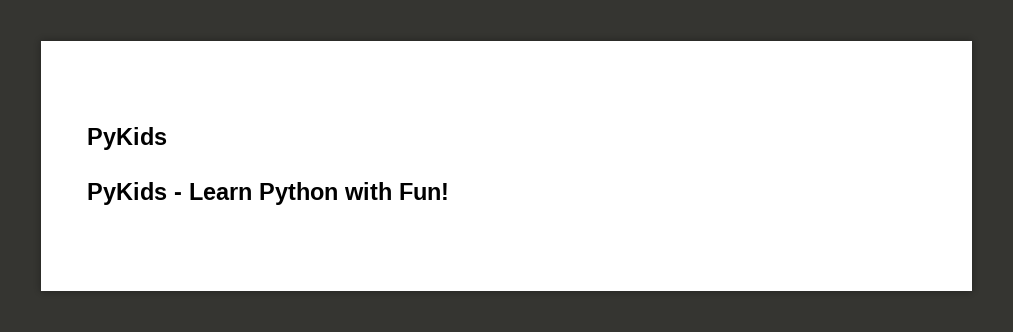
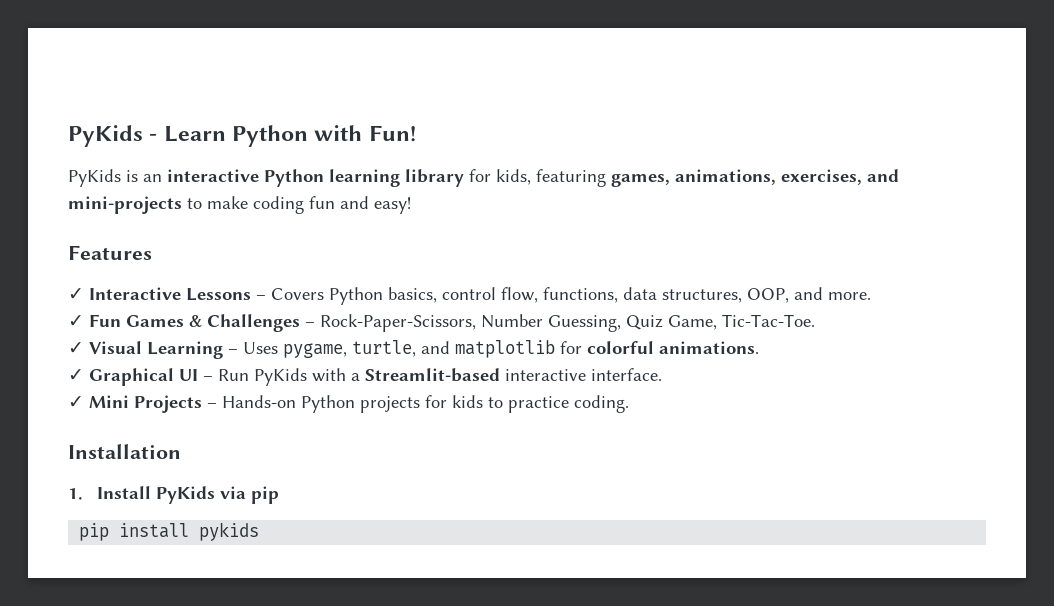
[87,127,167,150] [87,182,167,205] PyKids // PyKids -> [68,125,143,147] PyKids
(449, 191) none -> [68,169,899,187] [68,196,411,214] [68,245,152,260] [68,287,871,305] [68,314,815,332] [68,340,759,359] [68,368,662,386] [68,395,629,413] [68,444,181,459] [68,486,280,504] [79,522,260,541] // PyKids is an interactive Python learning library for kids, featuring games, animations, exercises, and mini-projects to make coding fun and easy! // Features // ✓ Interactive Lessons – Covers Python basics, control flow, functions, data structures, OOP, and more. // ✓ Fun Games & Challenges – Rock-Paper-Scissors, Number Guessing, Quiz Game, Tic-Tac-Toe. // ✓ Visual Learning – Uses pygame, turtle, and matplotlib for colorful animations. // ✓ Graphical UI – Run PyKids with a Streamlit-based interactive interface. // ✓ Mini Projects – Hands-on Python projects for kids to practice coding. // Installation // 1. Install PyKids via pip // pip install pykids

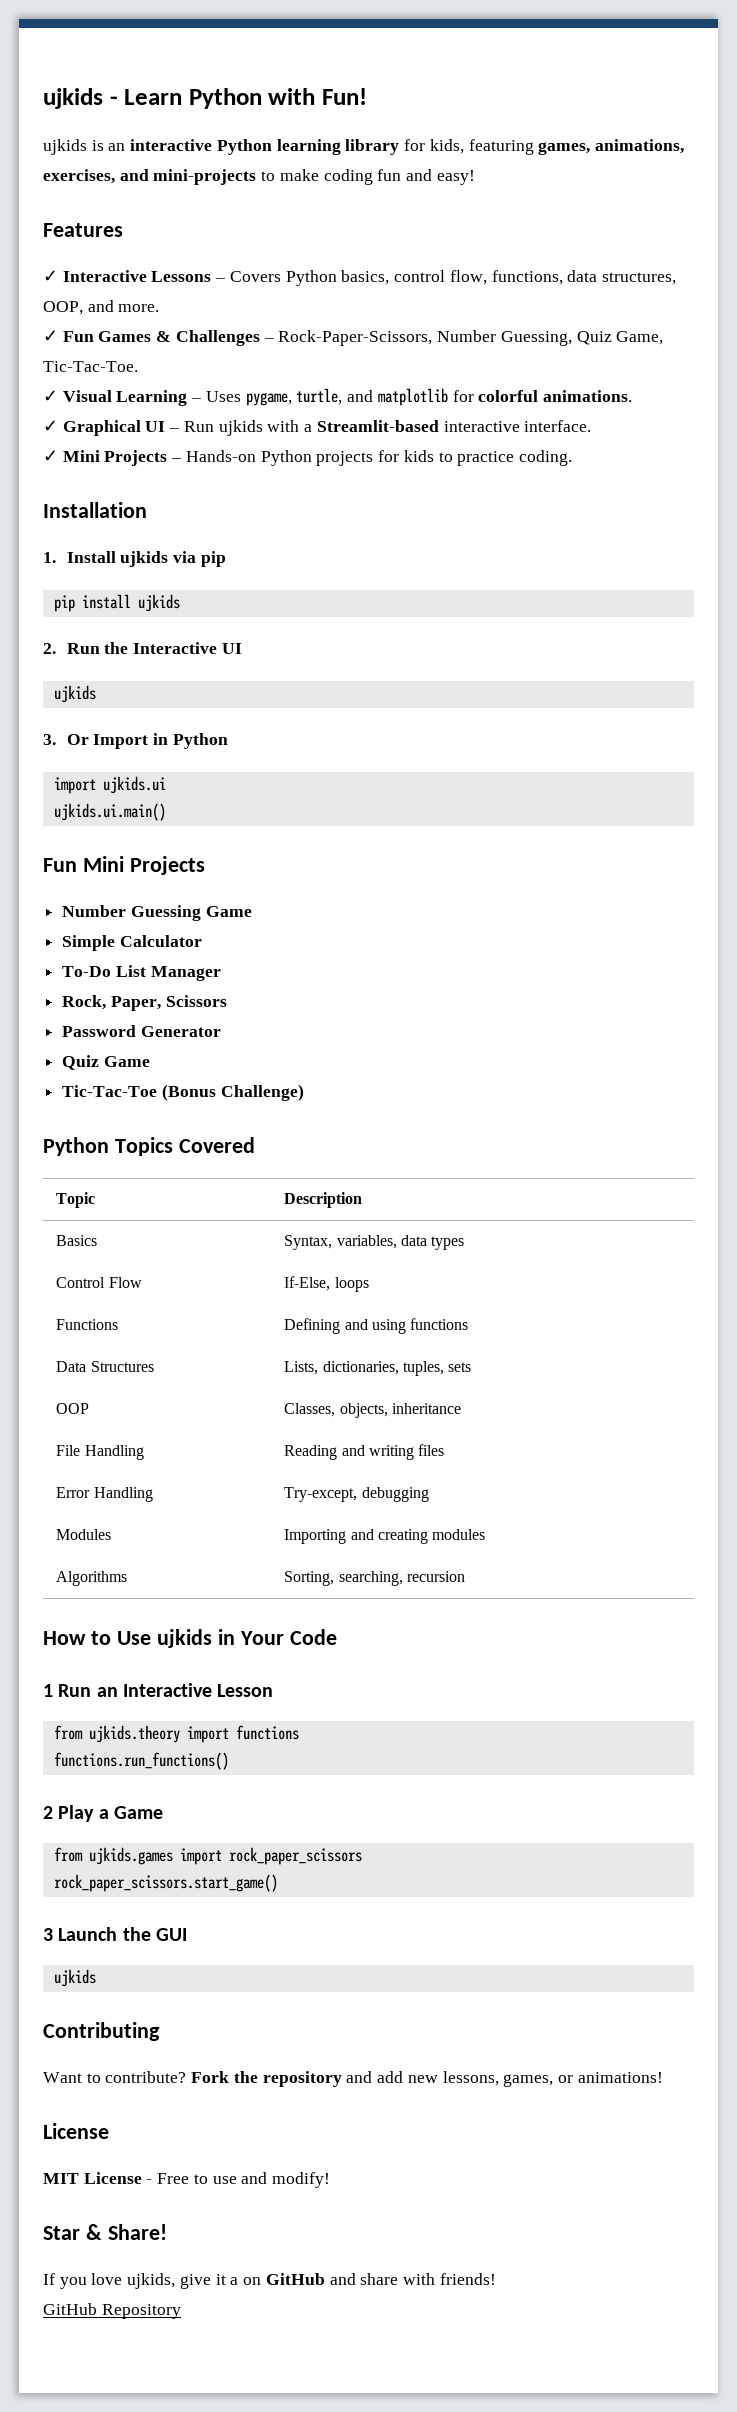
[68,125,143,147] PyKids -> [43,88,103,109] ujkids
[68,169,121,187] PyKids -> [43,139,87,155] ujkids
[254,368,307,386] PyKids -> [218,420,263,436] ujkids
[156,486,216,504] PyKids -> [120,551,169,567] ujkids
[199,522,260,541] pykids -> [137,594,180,612] [43,642,242,654] [53,685,96,703] [43,733,228,749] [53,776,166,794] [53,803,166,821] [43,856,205,875] [62,905,252,921] [62,935,202,951] [62,965,221,981] [62,995,227,1011] [62,1025,221,1037] [62,1055,150,1070] [62,1084,304,1101] [43,1137,255,1156] [56,1192,96,1208] [284,1192,363,1208] [56,1235,98,1246] [284,1235,465,1250] [56,1277,142,1288] [284,1276,369,1292] [56,1319,119,1330] [284,1318,469,1334] [56,1361,154,1372] [284,1361,472,1376] [56,1403,90,1414] [284,1403,461,1418] [56,1445,144,1460] [284,1444,445,1460] [56,1487,153,1502] [284,1487,429,1502] [56,1529,112,1540] [284,1529,486,1544] [56,1571,128,1586] [284,1571,465,1586] [43,1629,337,1648] [43,1683,274,1697] [53,1725,299,1743] [53,1752,229,1770] [43,1805,163,1822] [53,1847,362,1865] [53,1874,278,1892] [43,1927,187,1941] [53,1969,96,1987] [43,2022,160,2041] [43,2071,663,2087] [43,2123,109,2139] [43,2172,331,2188] [43,2224,167,2240] [43,2273,496,2289] [43,2303,181,2319] ujkids // 2. Run the Interactive UI // ujkids // 3. Or Import in Python // import ujkids.ui // ujkids.ui.main() // Fun Mini Projects // Number Guessing Game // Simple Calculator // To-Do List Manager // Rock, Paper, Scissors // Password Generator // Quiz Game // Tic-Tac-Toe (Bonus Challenge) // Python Topics Covered // Topic | Description // Basics | Syntax, variables, data types // Control Flow | If-Else, loops // Functions | Defining and using functions // Data Structures | Lists, dictionaries, tuples, sets // OOP | Classes, objects, inheritance // File Handling | Reading and writing files // Error Handling | Try-except, debugging // Modules | Importing and creating modules // Algorithms | Sorting, searching, recursion // How to Use ujkids in Your Code // 1 Run an Interactive Lesson // from ujkids.theory import functions // functions.run_functions() // 2 Play a Game // from ujkids.games import rock_paper_scissors // rock_paper_scissors.start_game() // 3 Launch the GUI // ujkids // Contributing // Want to contribute? Fork the repository and add new lessons, games, or animations! // License // MIT License - Free to use and modify! // Star & Share! // If you love ujkids, give it a on GitHub and share with friends! // GitHub Repository

